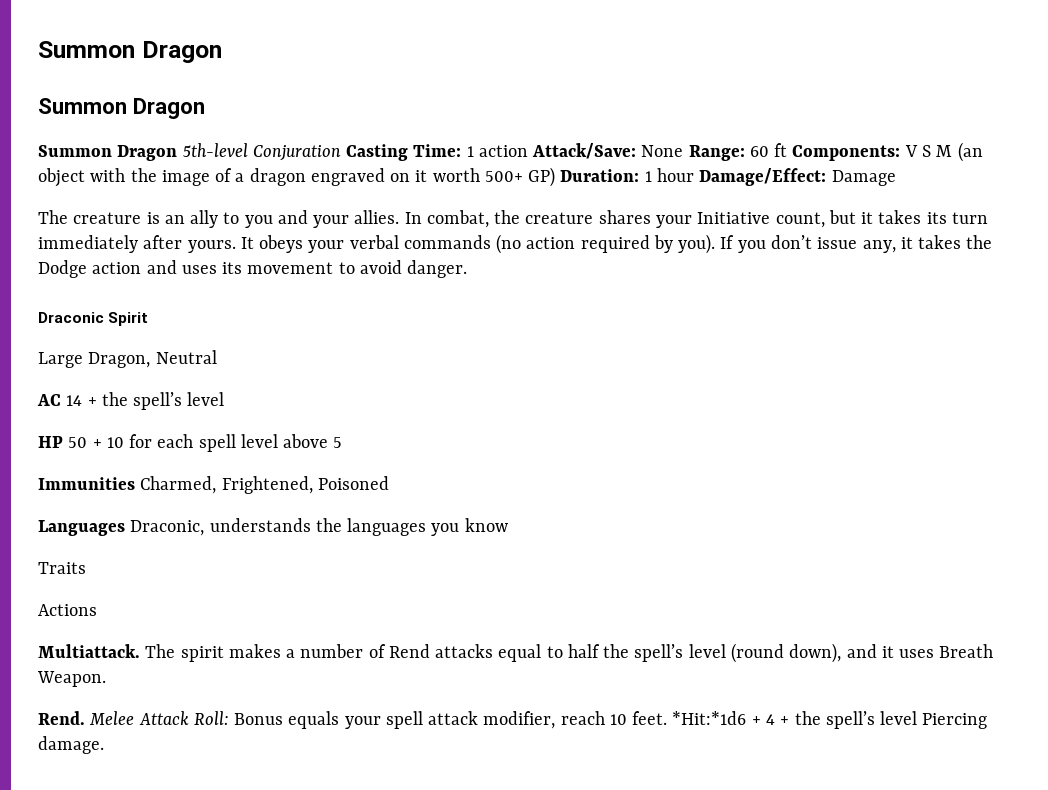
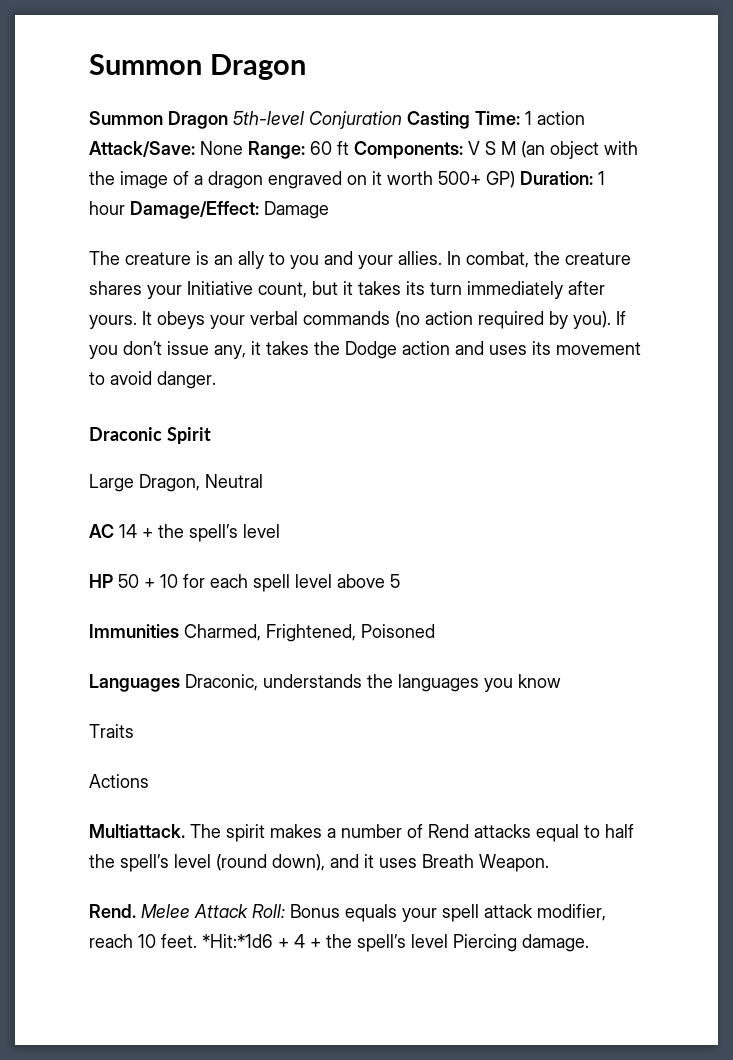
[38,41,222,63] [38,98,205,119] [38,145,178,161] Summon Dragon // Summon Dragon // Summon Dragon -> [89,54,306,80] [89,111,228,129] Summon Dragon // Summon Dragon

